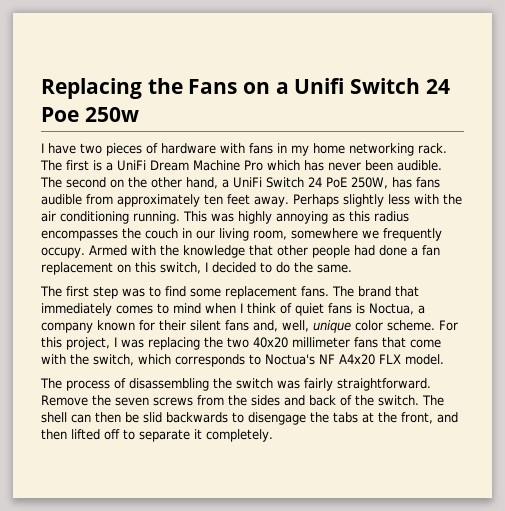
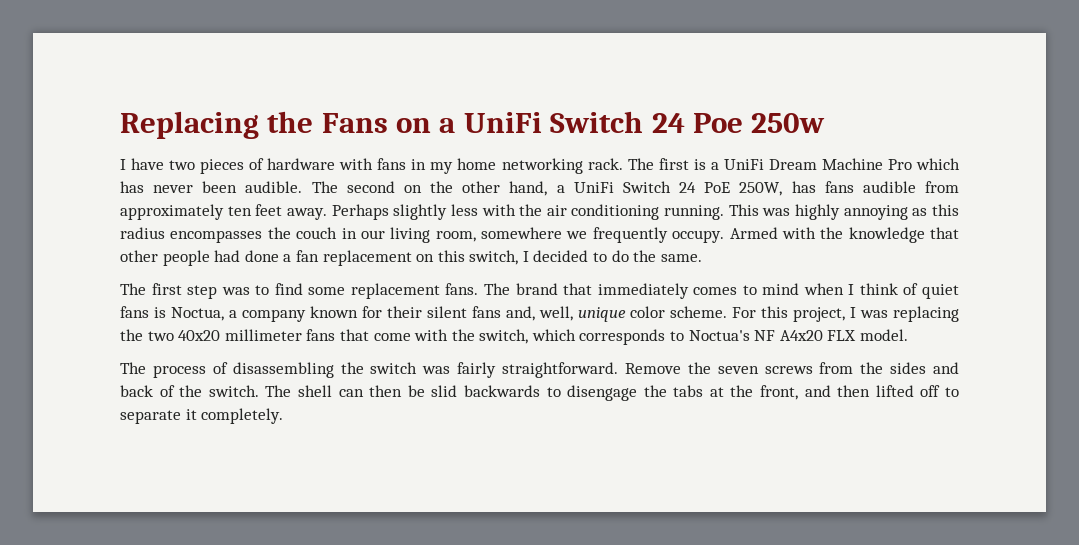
[294,78,345,94] Unifi -> [463,112,542,133] UniFi

